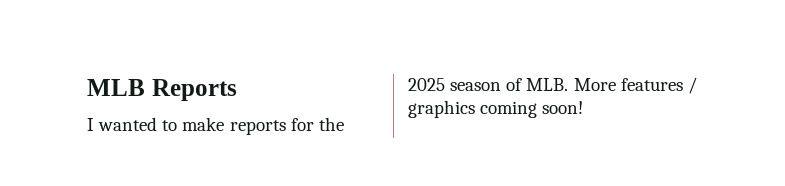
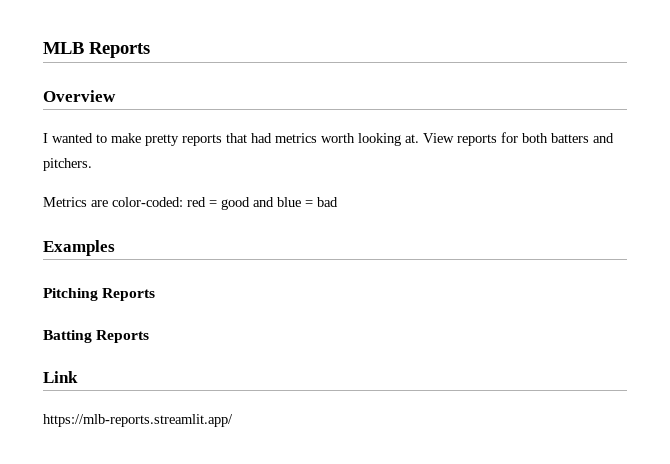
(237, 90) none -> [43,90,116,102] // Overview
[229,117,344,135] [408,77,697,94] [408,100,584,118] reports for the 2025 season of MLB. More features / graphics coming soon! -> [145,132,614,146] [43,158,92,171] [43,197,338,210] [43,240,115,256] [43,288,156,301] [43,330,150,343] [43,371,78,383] [43,414,233,427] pretty reports that had metrics worth looking at. View reports for both batters and pitchers. // Metrics are color-coded: red = good and blue = bad // Examples // Pitching Reports // Batting Reports // Link // https://mlb-reports.streamlit.app/

